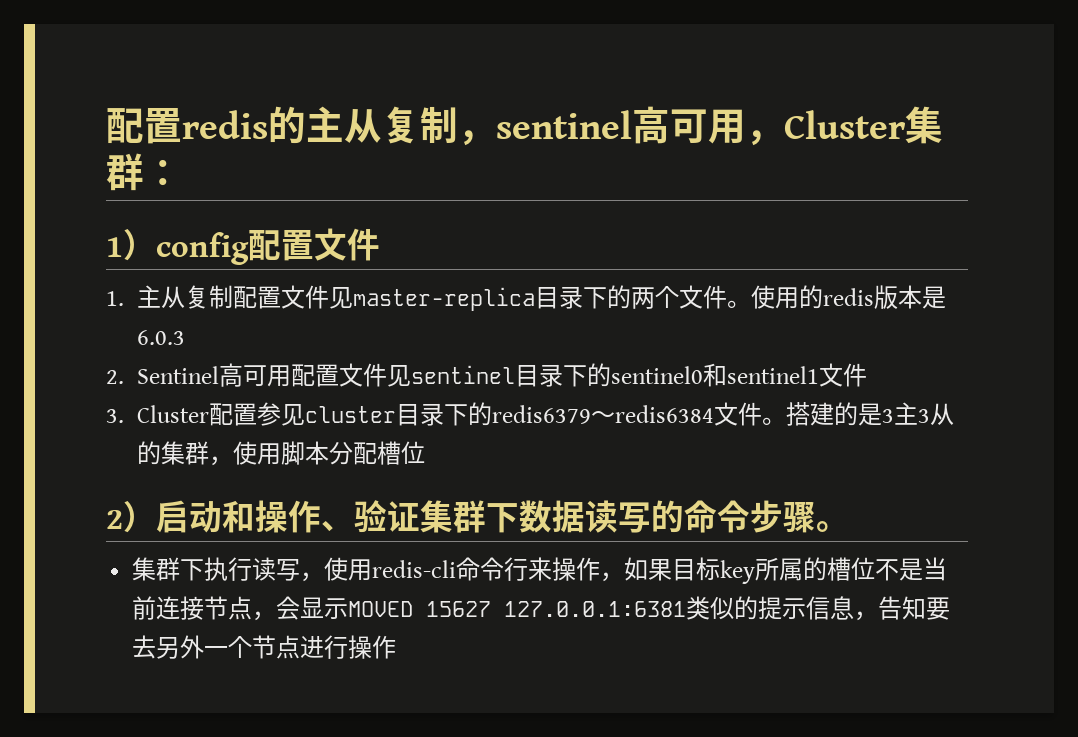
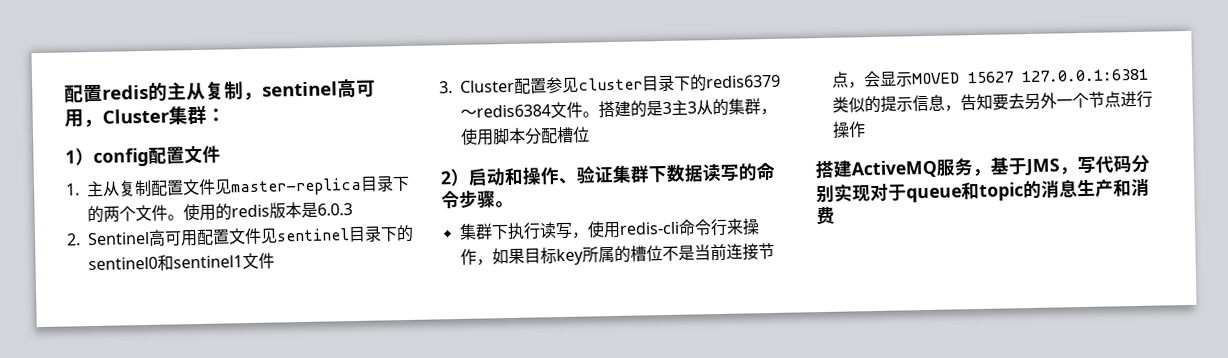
(397, 647) none -> [815,154,1150,179] [816,178,1150,204] [816,206,835,225] // 搭建ActiveMQ服务，基于JMS，写代码分别实现对于queue和topic的消息生产和消费

